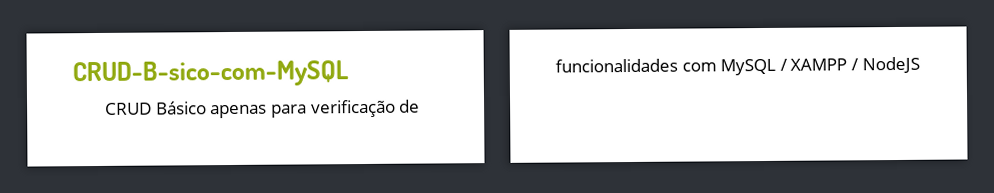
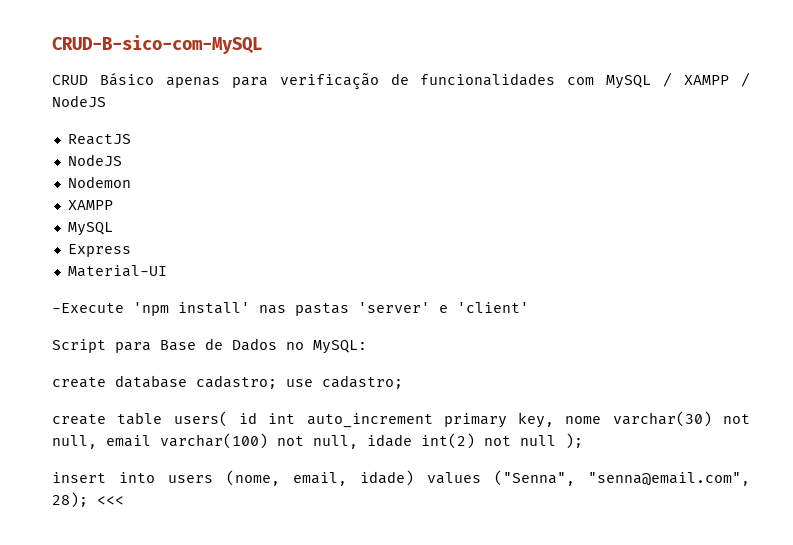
(920, 65) none -> [67,134,131,145] [67,154,122,166] [67,176,131,188] [67,200,113,210] [67,222,113,236] [67,244,131,257] [67,265,167,277] [52,302,529,316] [52,338,367,354] [52,375,403,389] [52,411,750,428] [52,433,583,449] [52,470,750,486] [52,492,124,508] // ReactJS // NodeJS // Nodemon // XAMPP // MySQL // Express // Material-UI // -Execute 'npm install' nas pastas 'server' e 'client' // Script para Base de Dados no MySQL: // create database cadastro; use cadastro; // create table users( id int auto_increment primary key, nome varchar(30) not null, email varchar(100) not null, idade int(2) not null ); // insert into users (nome, email, idade) values ("Senna", "senna@email.com", 28); <<<

